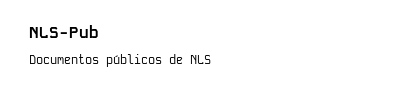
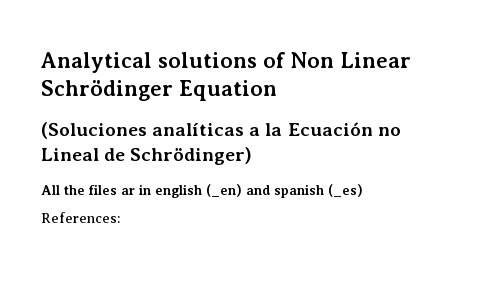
[29,25,99,38] [29,54,211,67] NLS-Pub // Documentos públicos de NLS -> [41,52,411,73] [41,80,277,101] [41,122,401,139] [41,147,253,165] [41,184,363,198] [41,212,120,223] Analytical solutions of Non Linear Schrödinger Equation // (Soluciones analíticas a la Ecuación no Lineal de Schrödinger) // All the files ar in english (_en) and spanish (_es) // References:

